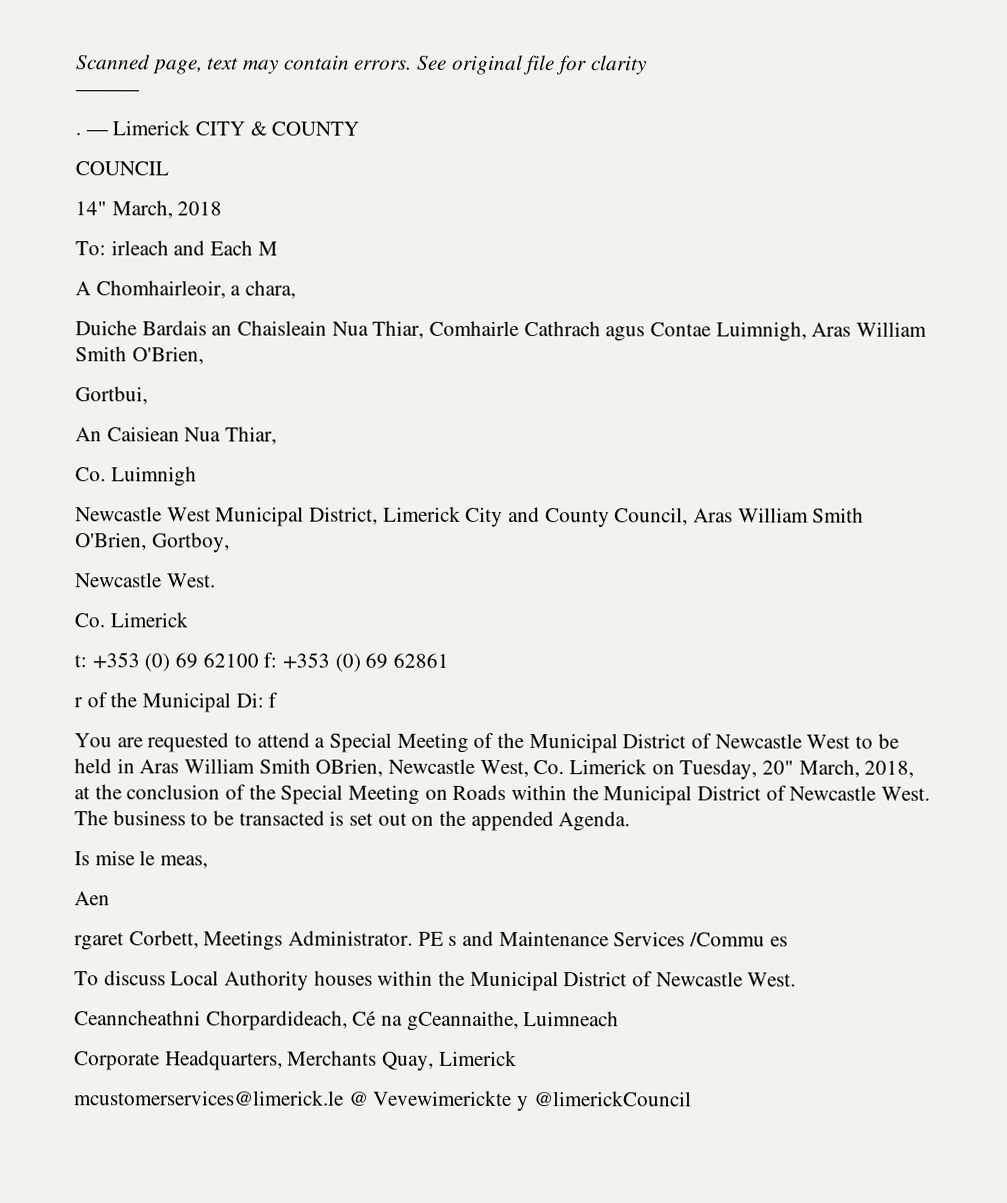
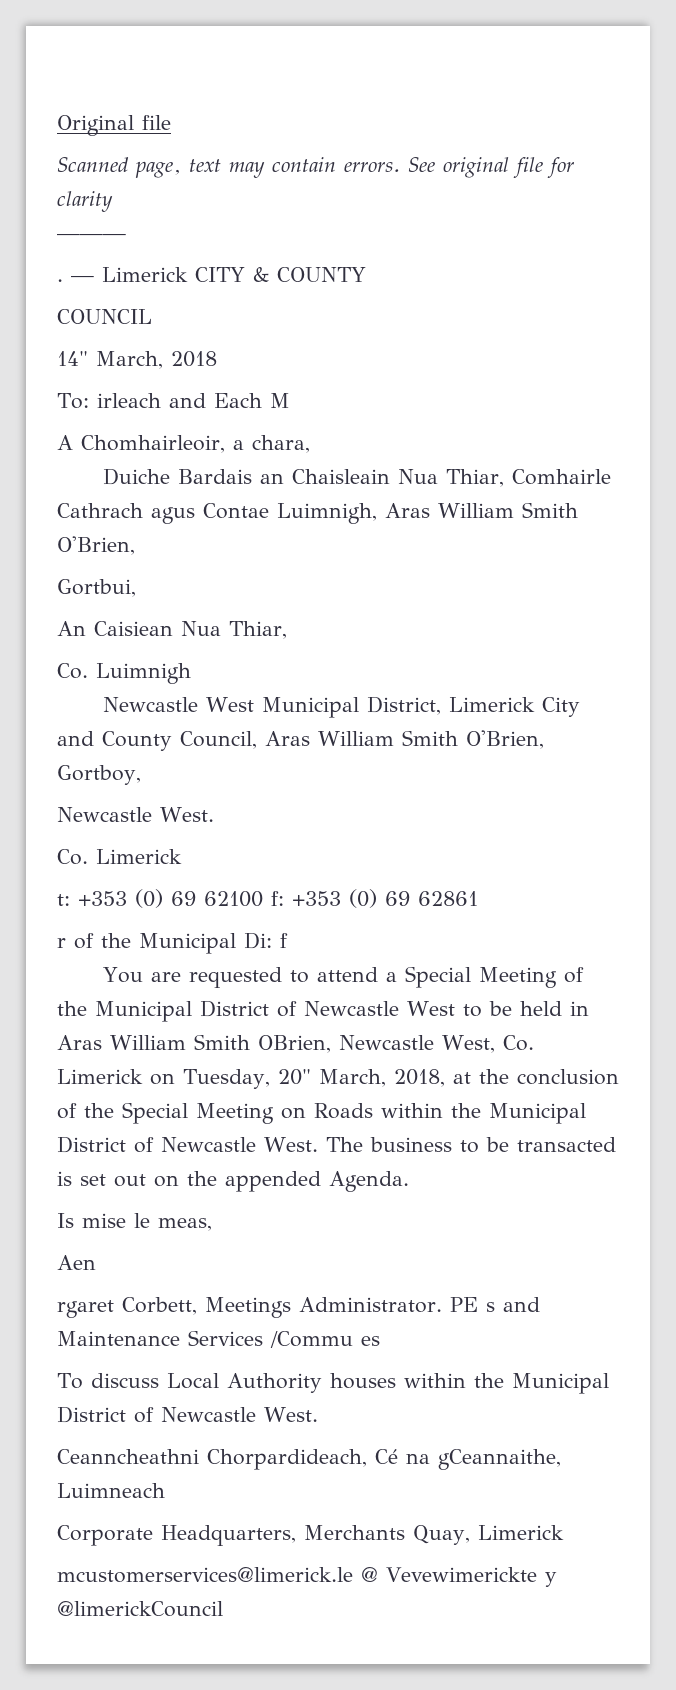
(76, 62) none -> [57,115,171,136] Original file //

